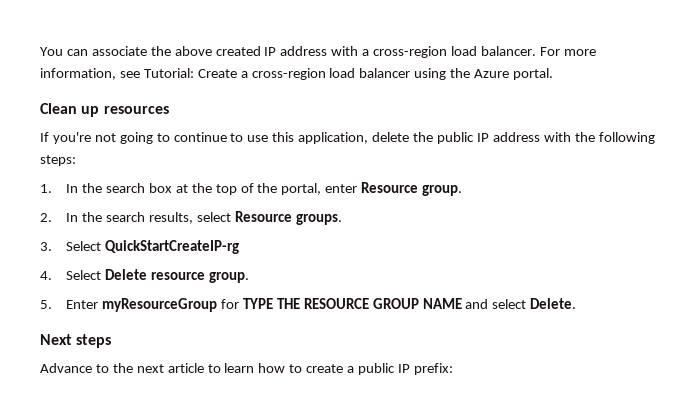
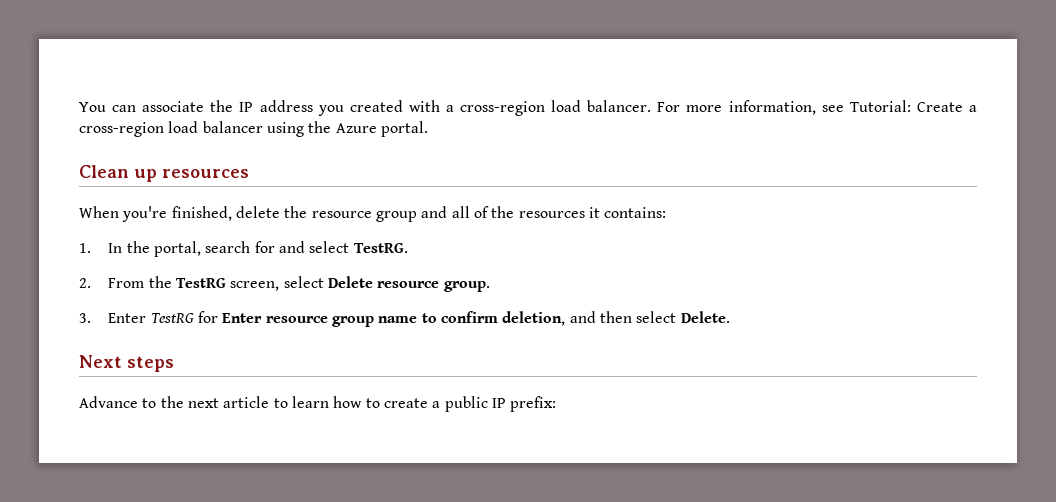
[174,46,328,56] above created IP address -> [239,100,403,116] IP address you created
[40,132,655,144] [40,155,76,166] [40,182,463,196] [40,211,342,225] [40,240,240,254] [40,269,249,283] [40,298,489,312] If you're not going to continue to use this application, delete the public IP address with the following steps: // 1. In the search box at the top of the portal, enter Resource group. // 2. In the search results, select Resource groups. // 3. Select QuickStartCreateIP-rg // 4. Select Delete resource group. // 5. Enter myResourceGroup for TYPE THE RESOURCE GROUP NAME and -> [79,206,667,222] [79,241,408,257] [79,276,490,292] [79,311,632,327] When you're finished, delete the resource group and all of the resources it contains: // 1. In the portal, search for and select TestRG. // 2. From the TestRG screen, select Delete resource group. // 3. Enter TestRG for Enter resource group name to confirm deletion, and then

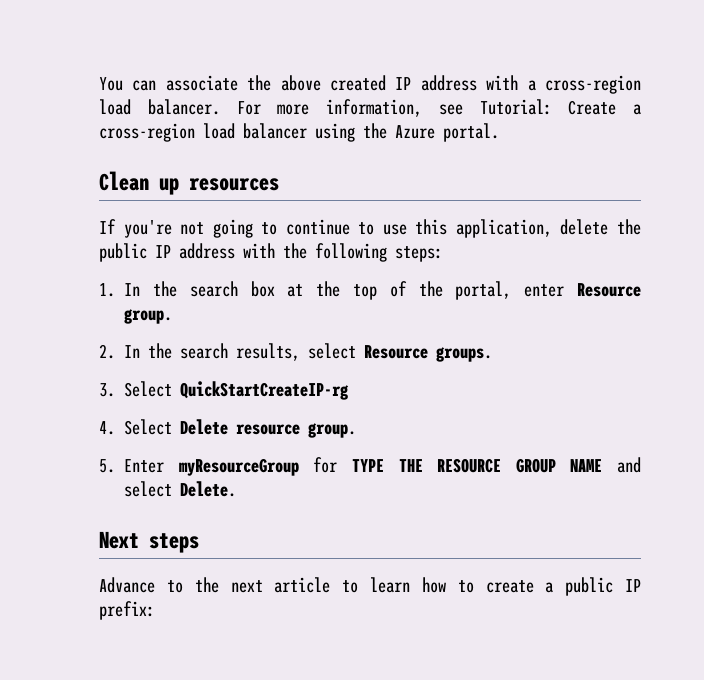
[239,100,403,116] IP address you created -> [280,75,477,91] above created IP address
[79,206,667,222] [79,241,408,257] [79,276,490,292] [79,311,632,327] When you're finished, delete the resource group and all of the resources it contains: // 1. In the portal, search for and select TestRG. // 2. From the TestRG screen, select Delete resource group. // 3. Enter TestRG for Enter resource group name to confirm deletion, and then -> [99,219,641,238] [99,243,443,262] [99,281,642,300] [124,309,173,324] [99,343,493,362] [99,381,350,400] [99,419,357,438] [99,457,641,476] If you're not going to continue to use this application, delete the public IP address with the following steps: // 1. In the search box at the top of the portal, enter Resource group. // 2. In the search results, select Resource groups. // 3. Select QuickStartCreateIP-rg // 4. Select Delete resource group. // 5. Enter myResourceGroup for TYPE THE RESOURCE GROUP NAME and

